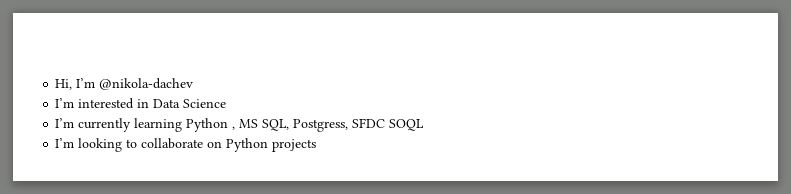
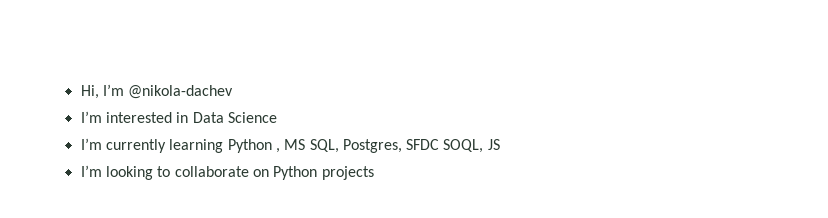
[293,118,425,132] Postgress, SFDC SOQL -> [342,139,500,153] Postgres, SFDC SOQL, JS

